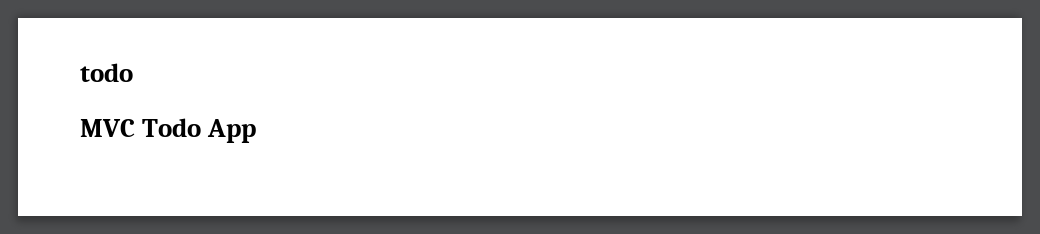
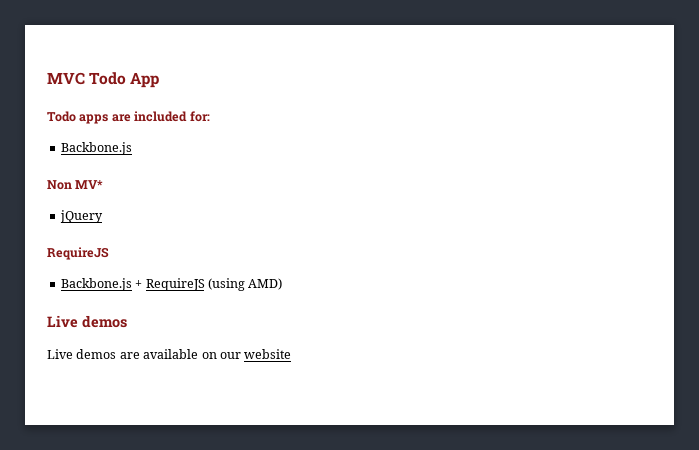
[80,63,133,82] todo // -> (47, 78) none
(257, 131) none -> [47,111,210,124] [60,142,132,155] [47,180,104,190] [59,210,103,223] [47,247,109,260] [60,278,283,291] [47,315,127,328] [47,349,292,359] // Todo apps are included for: // Backbone.js // Non MV* // jQuery // RequireJS // Backbone.js + RequireJS (using AMD) // Live demos // Live demos are available on our website

